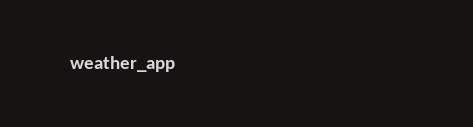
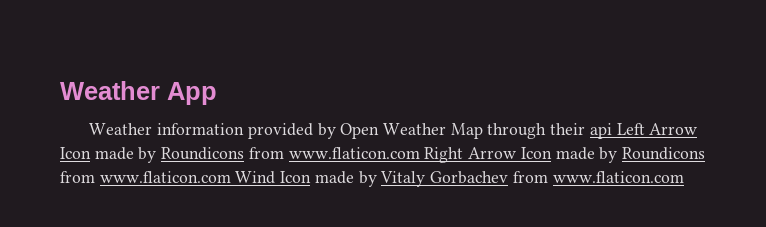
[70,56,175,72] weather_app -> [60,81,217,105] [89,123,698,139] [60,147,705,163] [60,171,684,187] Weather App // Weather information provided by Open Weather Map through their api Left Arrow Icon made by Roundicons from www.flaticon.com Right Arrow Icon made by Roundicons from www.flaticon.com Wind Icon made by Vitaly Gorbachev from www.flaticon.com

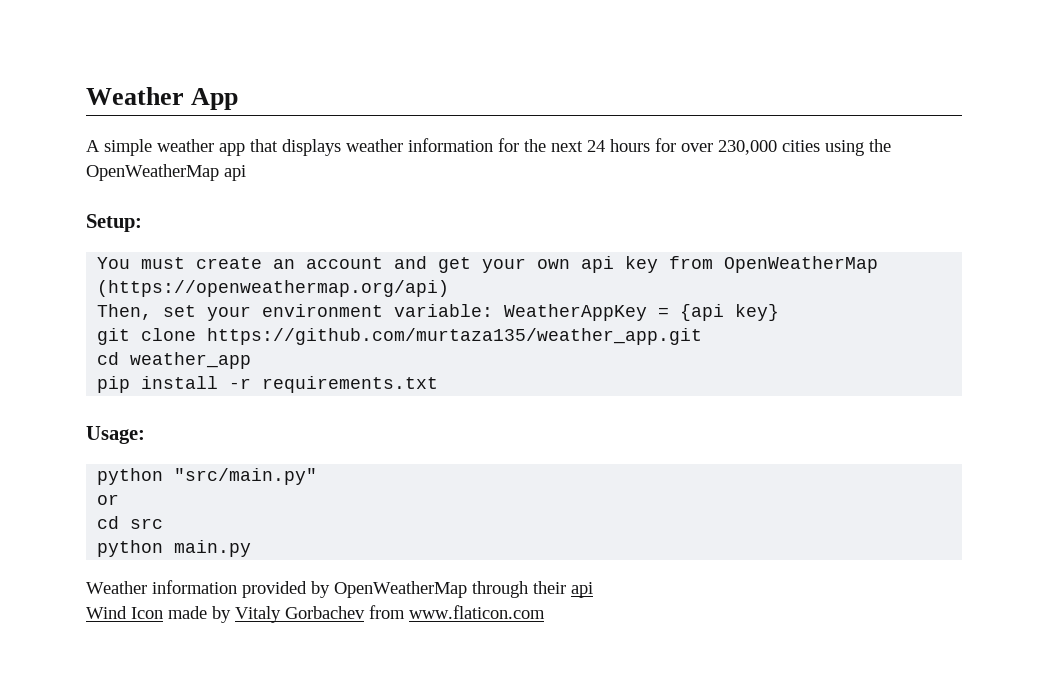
(217, 93) none -> [86,138,891,156] [86,164,246,181] [86,214,142,232] [97,256,879,273] [97,280,450,297] [97,304,780,321] [97,328,703,345] [97,352,252,369] [97,376,439,393] [86,426,145,444] [97,468,318,485] [97,494,120,505] [97,516,164,529] [97,540,252,557] // A simple weather app that displays weather information for the next 24 hours for over 230,000 cities using the OpenWeatherMap api // Setup: // You must create an account and get your own api key from OpenWeatherMap (https://openweathermap.org/api) // Then, set your environment variable: WeatherAppKey = {api key} // git clone https://github.com/murtaza135/weather_app.git // cd weather_app // pip install -r requirements.txt // Usage: // python "src/main.py" // or // cd src // python main.py
[340,123,483,139] Open Weather Map -> [334,581,467,598] OpenWeatherMap
[616,123,698,135] [60,147,705,163] [60,171,231,183] Left Arrow Icon made by Roundicons from www.flaticon.com Right Arrow Icon made by Roundicons from www.flaticon.com -> (593, 590) //

